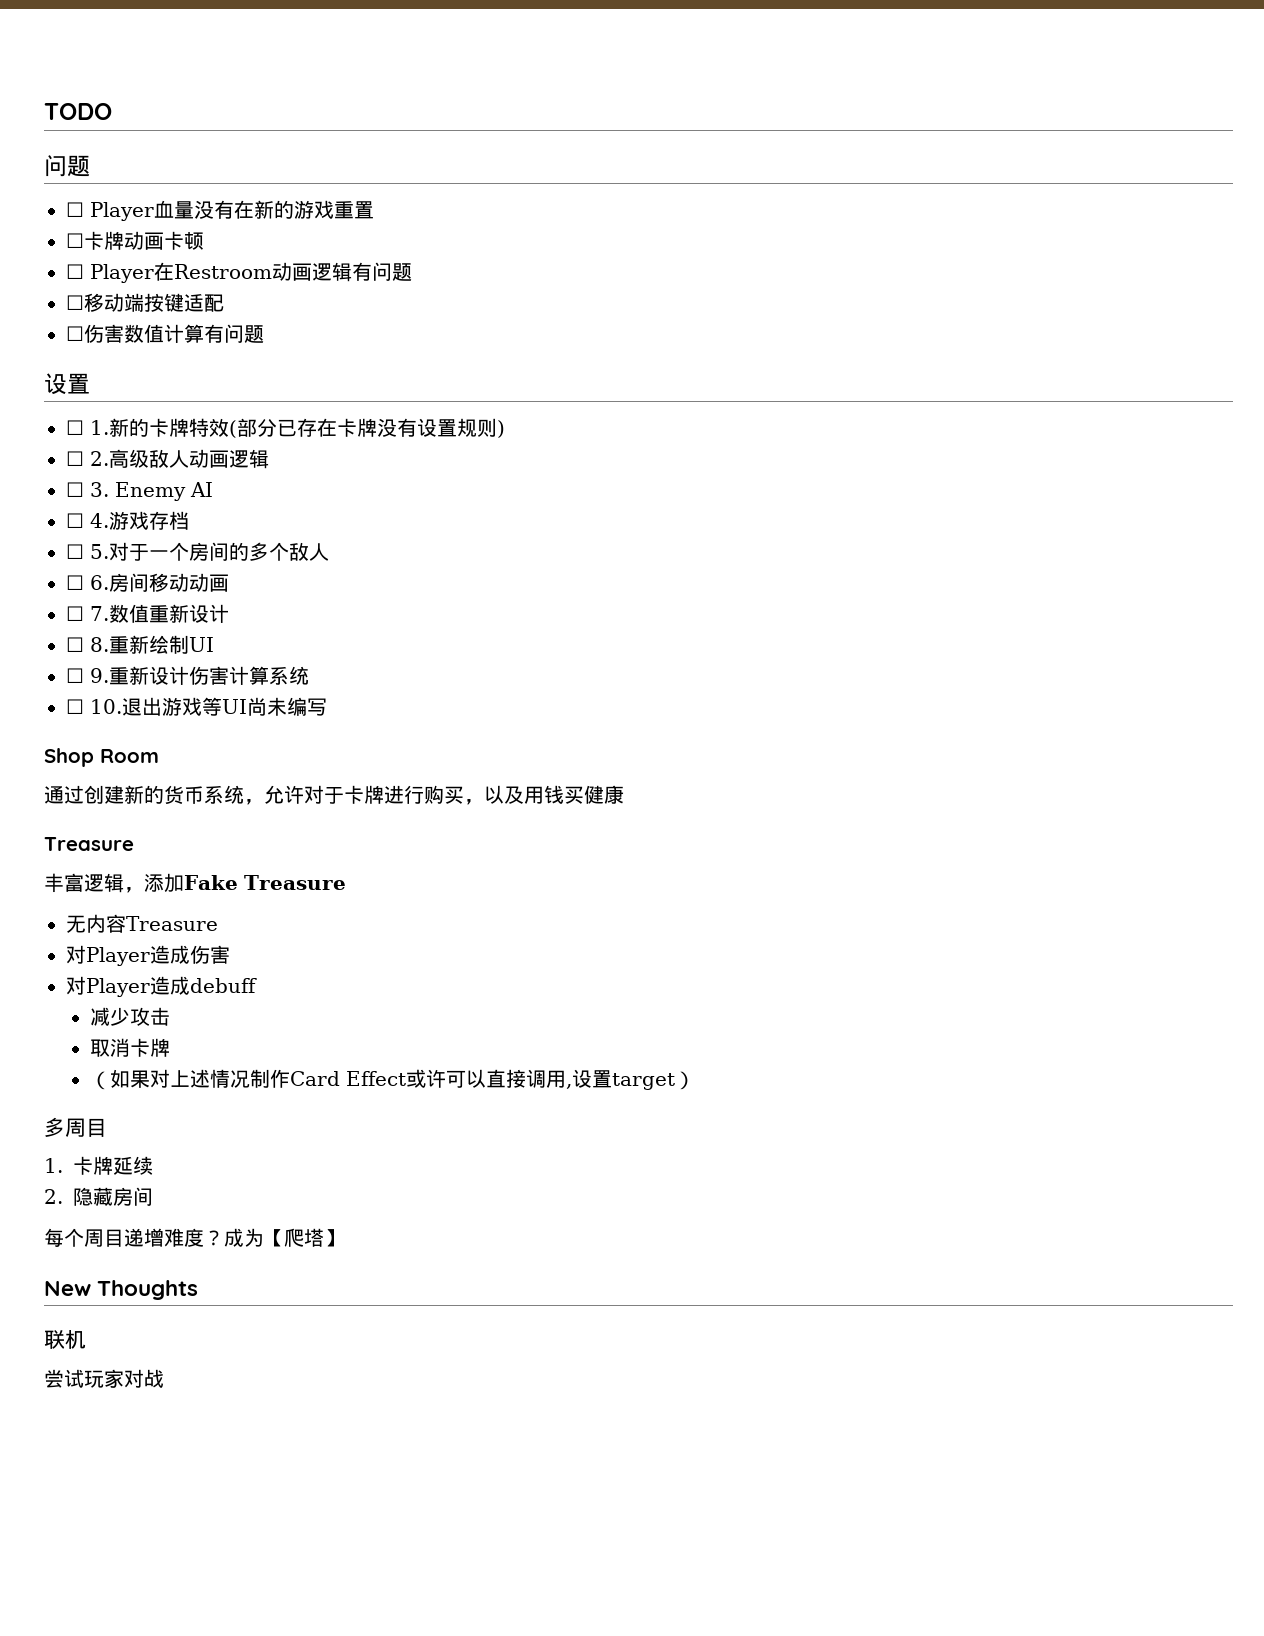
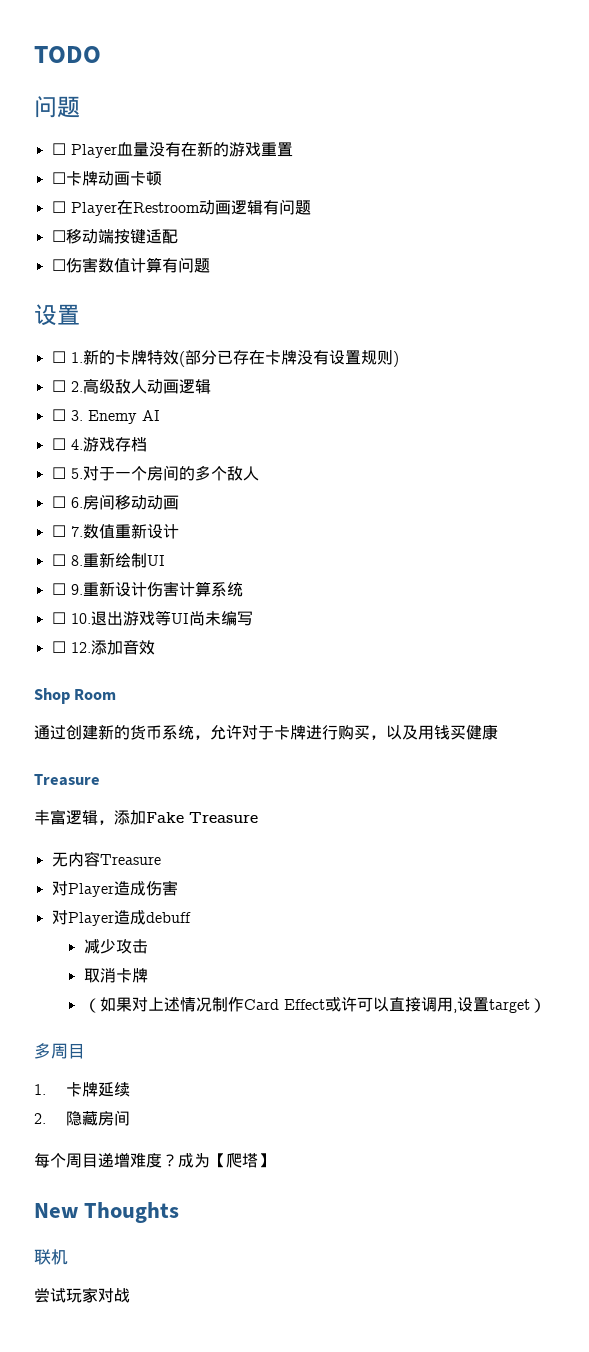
(327, 707) none -> [51,639,155,655] // ☐ 12.添加音效

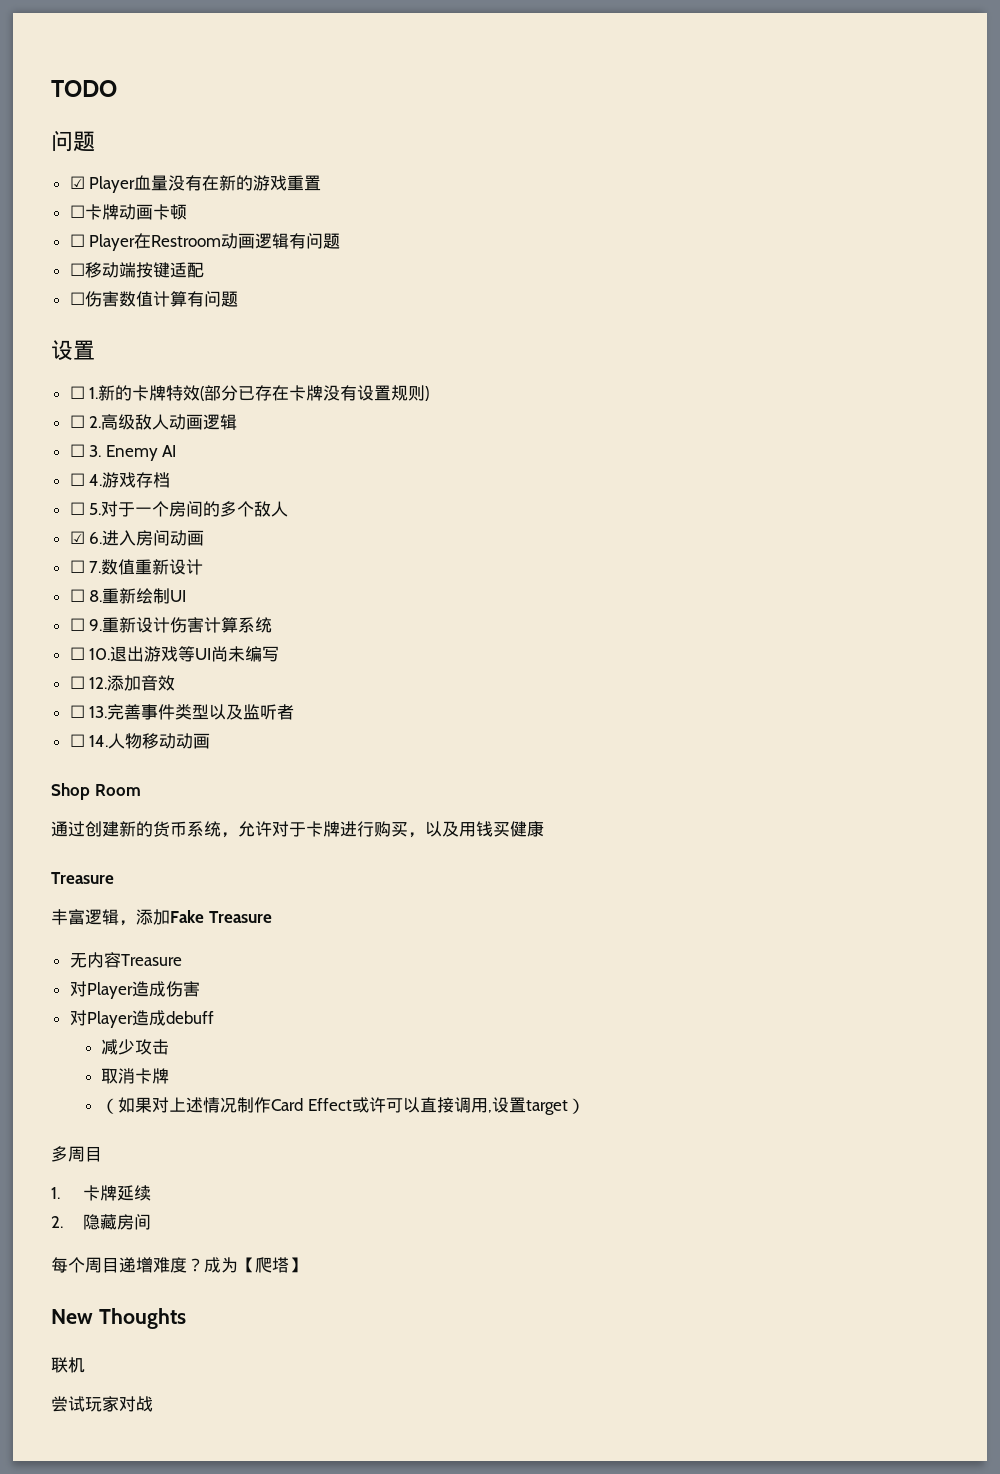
[51,143,66,155] ☐ -> [69,176,85,189] ☑
[51,494,147,510] ☐ 6.房间移动 -> [69,530,171,546] ☑ 6.进入房间
(155, 647) none -> [69,704,295,720] [69,733,211,749] // ☐ 13.完善事件类型以及监听者 // ☐ 14.人物移动动画

